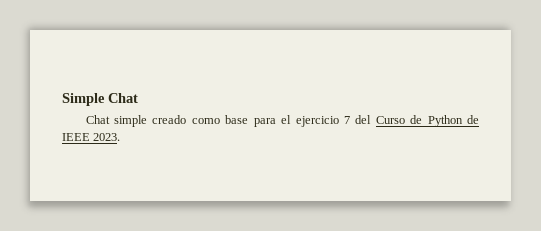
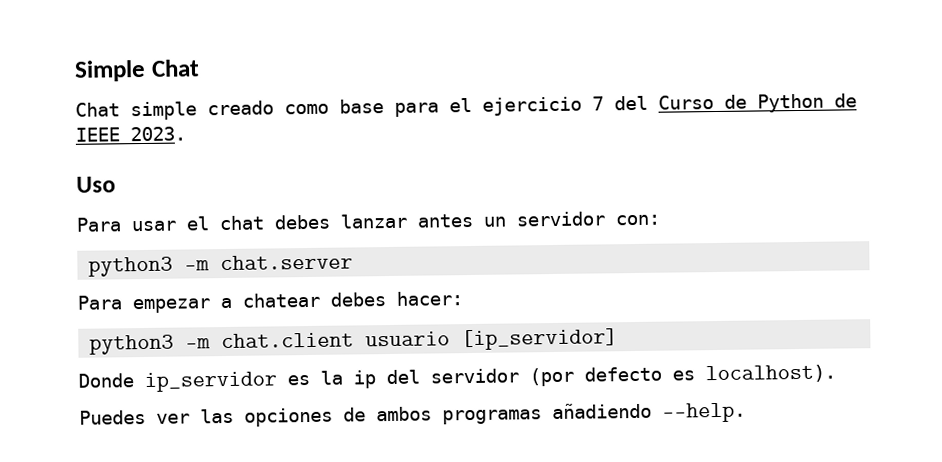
(121, 137) none -> [76,176,116,193] [76,211,660,232] [88,254,354,277] [77,291,463,314] [89,328,619,355] [78,364,836,392] [79,402,746,427] // Uso // Para usar el chat debes lanzar antes un servidor con: // python3 -m chat.server // Para empezar a chatear debes hacer: // python3 -m chat.client usuario [ip_servidor] // Donde ip_servidor es la ip del servidor (por defecto es localhost). // Puedes ver las opciones de ambos programas añadiendo --help.

